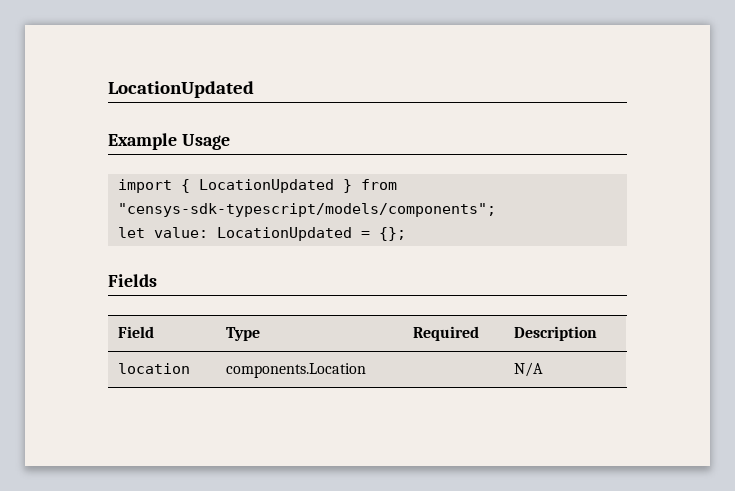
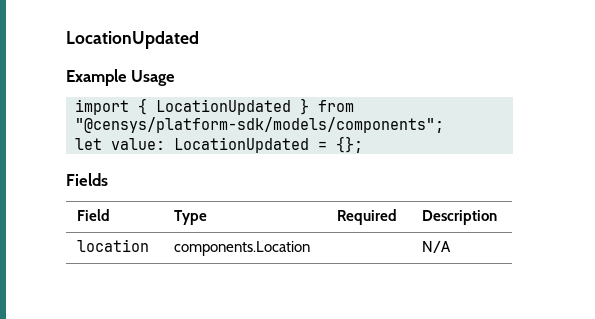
[117,203,496,217] "censys-sdk-typescript/models/components"; -> [75,117,444,133] "@censys/platform-sdk/models/components";

